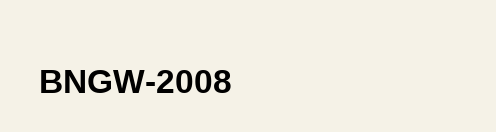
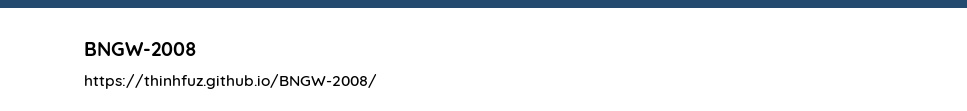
(232, 81) none -> [84,74,377,89] // https://thinhfuz.github.io/BNGW-2008/

